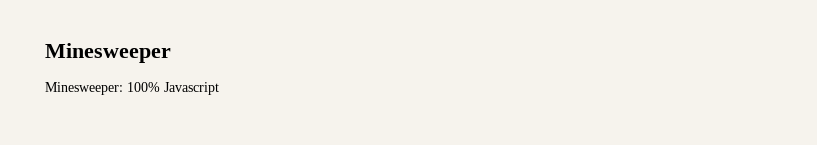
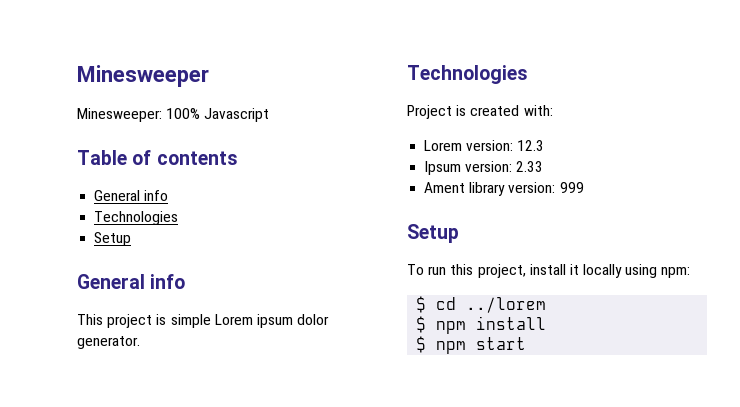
(219, 88) none -> [77,150,238,165] [94,190,169,201] [94,211,179,225] [94,232,132,246] [77,274,186,289] [77,314,330,328] [77,336,140,349] [407,65,528,84] [407,105,553,119] [424,140,545,151] [424,161,544,175] [424,182,584,196] [407,224,459,243] [407,264,691,278] [416,296,547,313] [416,316,547,334] [416,336,527,354] // Table of contents // General info // Technologies // Setup // General info // This project is simple Lorem ipsum dolor generator. // Technologies // Project is created with: // Lorem version: 12.3 // Ipsum version: 2.33 // Ament library version: 999 // Setup // To run this project, install it locally using npm: // $ cd ../lorem // $ npm install // $ npm start

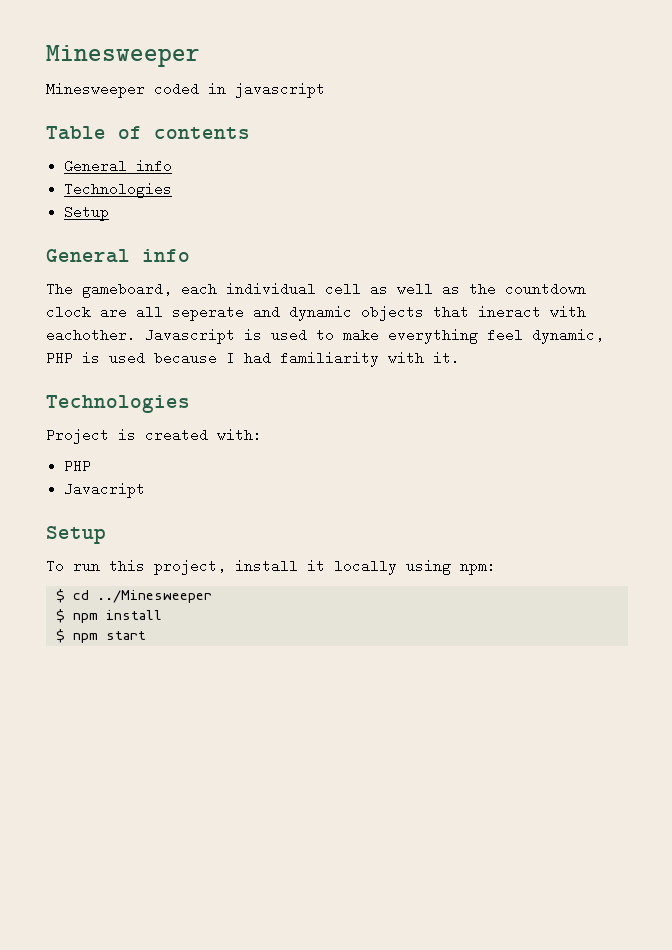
[77,108,270,122] Minesweeper: 100% Javascript -> [46,82,325,98] Minesweeper coded in javascript
[77,314,330,328] [77,336,140,349] This project is simple Lorem ipsum dolor generator. -> [46,282,586,298] [46,305,586,321] [46,328,604,344] [46,351,460,367] The gameboard, each individual cell as well as the countdown clock are all seperate and dynamic objects that ineract with eachother. Javascript is used to make everything feel dynamic, PHP is used because I had familiarity with it.
[424,140,545,151] [424,161,544,175] [424,182,584,196] Lorem version: 12.3 // Ipsum version: 2.33 // Ament library version: 999 -> [64,459,92,473] [64,482,146,498] PHP // Javacript
[466,297,547,313] ../lorem -> [96,590,212,603] ../Minesweeper

